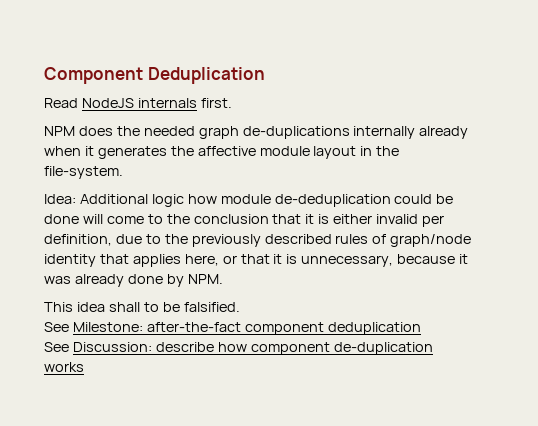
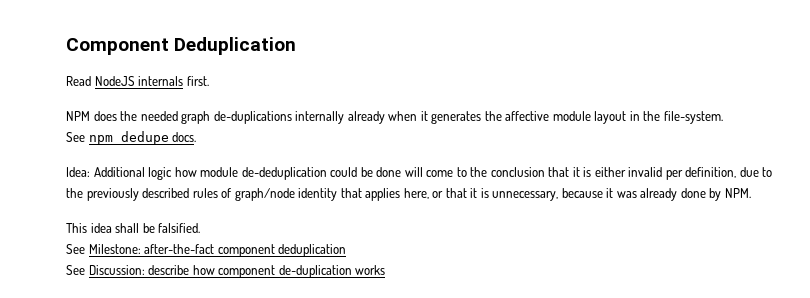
(123, 172) none -> [66,131,197,145] // See npm dedupe docs.
[143,302,159,312] to -> (140, 228) none

